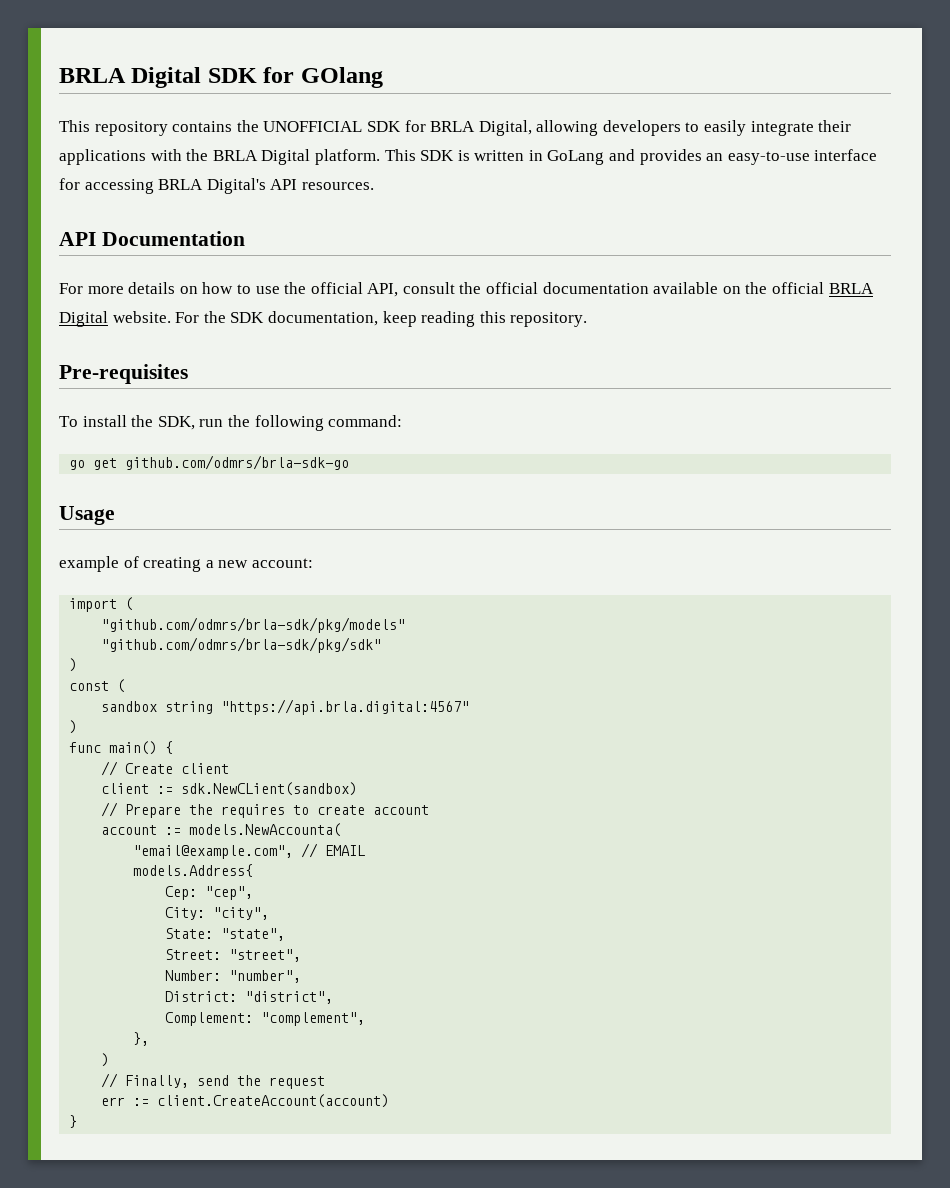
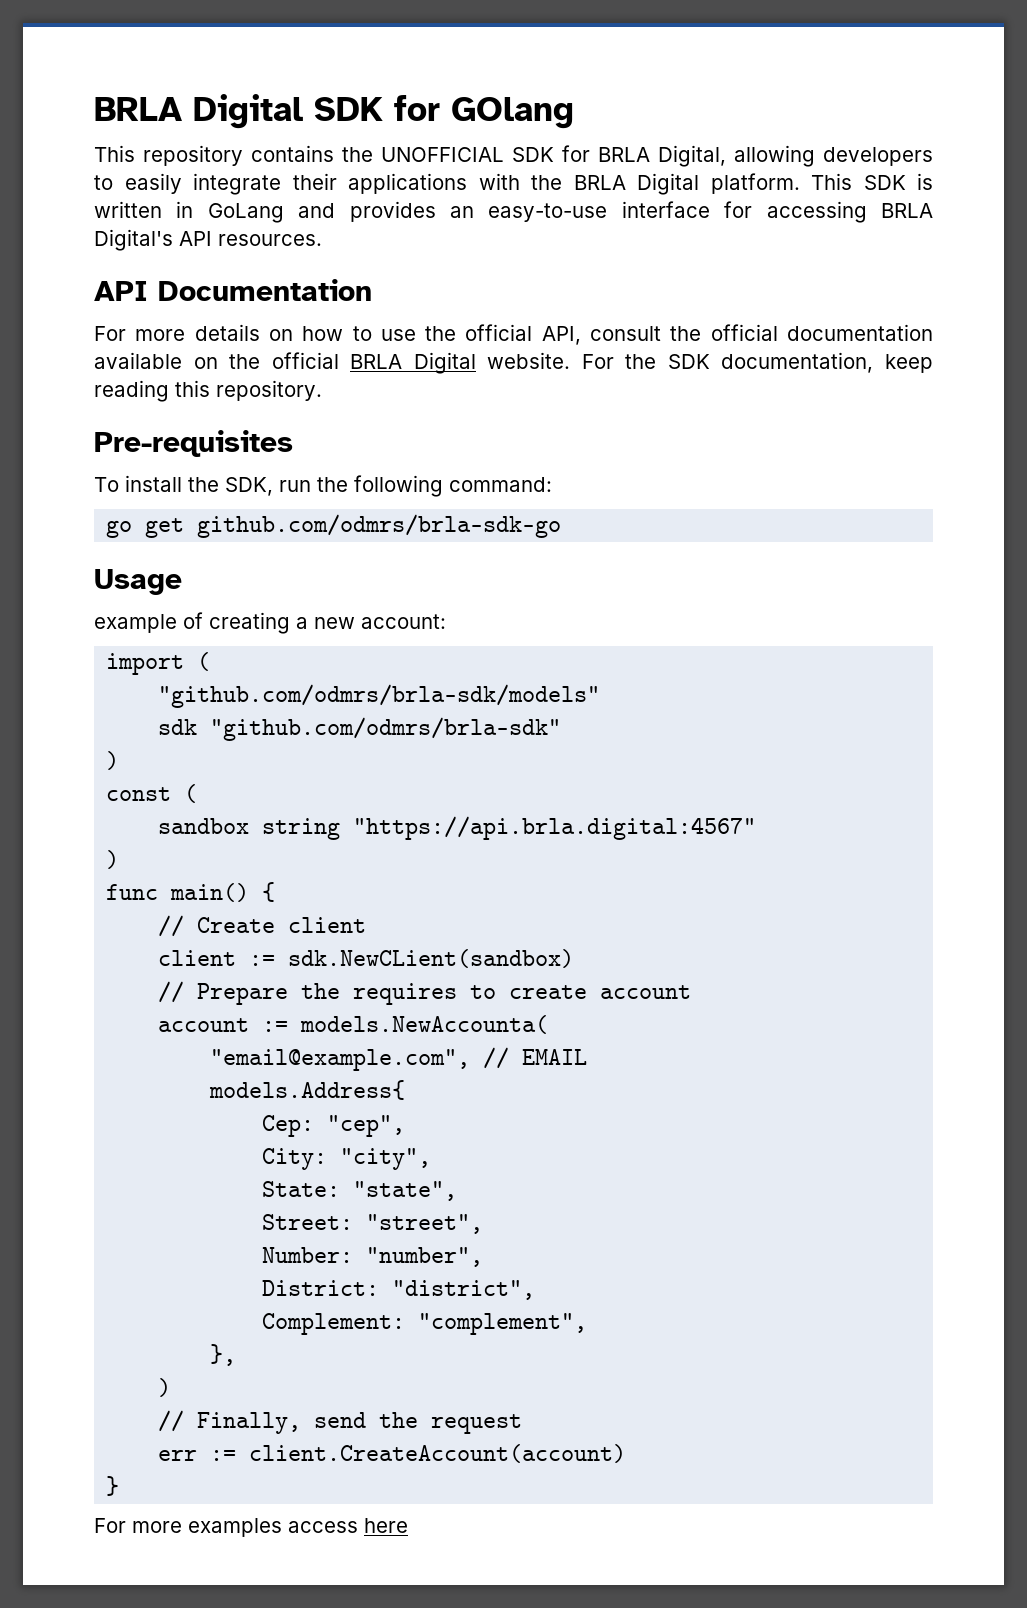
[101,617,406,633] [101,637,382,653] "github.com/odmrs/brla-sdk/pkg/models" // "github.com/odmrs/brla-sdk/pkg/sdk" -> [158,684,601,708] [158,717,562,741] "github.com/odmrs/brla-sdk/models" // sdk "github.com/odmrs/brla-sdk"
(78, 1121) none -> [94,1518,408,1537] // For more examples access here

